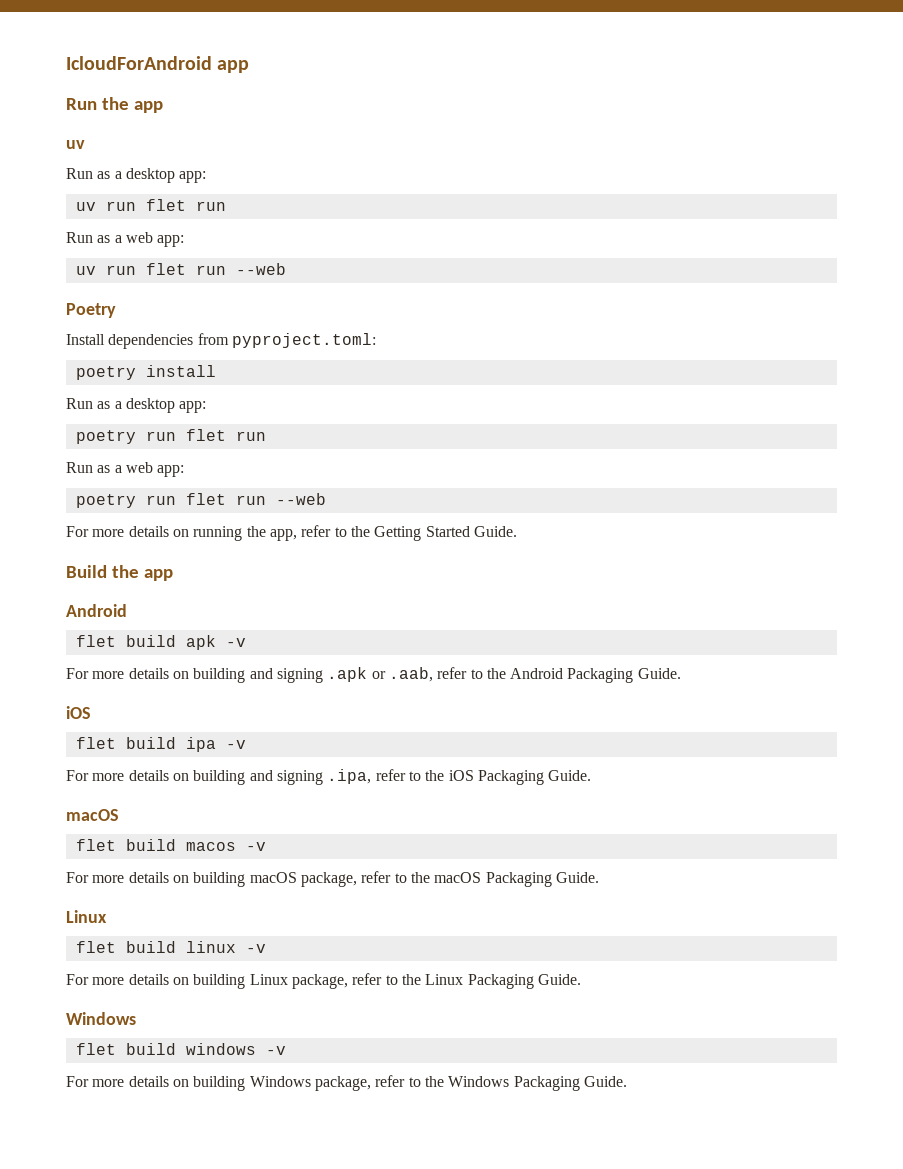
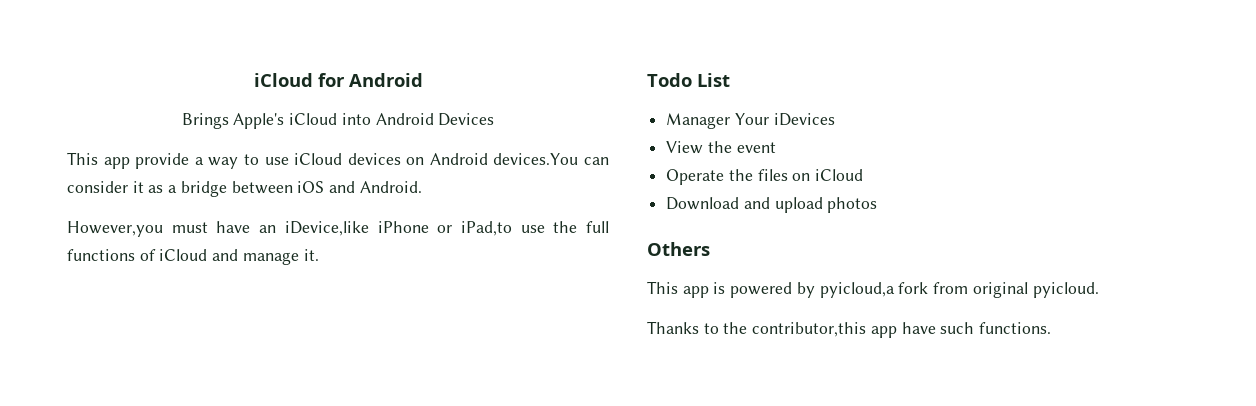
[66,56,250,73] [66,97,163,113] [66,140,85,149] [66,168,207,183] [75,199,226,211] [66,232,185,247] [75,263,286,275] [66,303,116,318] [66,333,376,349] [75,365,216,380] [66,398,207,413] [75,429,266,444] [66,462,185,477] [75,493,326,508] [66,525,517,541] [66,565,173,581] [66,604,127,617] [75,635,246,650] [66,667,681,683] [66,706,91,719] [75,737,246,752] [66,769,592,785] [66,809,119,821] [75,839,266,851] [66,871,599,887] [66,910,107,923] [75,941,266,953] [66,973,581,989] [66,1012,136,1025] [75,1043,286,1055] [66,1075,627,1091] IcloudForAndroid app // Run the app // uv // Run as a desktop app: // uv run flet run // Run as a web app: // uv run flet run --web // Poetry // Install dependencies from pyproject.toml: // poetry install // Run as a desktop app: // poetry run flet run // Run as a web app: // poetry run flet run --web // For more details on running the app, refer to the Getting Started Guide. // Build the app // Android // flet build apk -v // For more details on building and signing .apk or .aab, refer to the Android Packaging Guide. // iOS // flet build ipa -v // For more details on building and signing .ipa, refer to the iOS Packaging Guide. // macOS // flet build macos -v // For more details on building macOS package, refer to the macOS Packaging Guide. // Linux // flet build linux -v // For more details on building Linux package, refer to the Linux Packaging Guide. // Windows // flet build windows -v // For more details on building Windows package, refer to the Windows Packaging Guide. -> [253,73,423,87] [181,113,495,129] [67,152,609,169] [67,181,422,197] [67,221,609,237] [67,249,319,265] [647,73,730,87] [666,113,835,129] [666,141,776,154] [666,169,864,185] [666,197,878,213] [647,242,710,256] [647,281,1099,298] [647,321,1052,338] iCloud for Android // Brings Apple's iCloud into Android Devices // This app provide a way to use iCloud devices on Android devices.You can consider it as a bridge between iOS and Android. // However,you must have an iDevice,like iPhone or iPad,to use the full functions of iCloud and manage it. // Todo List // Manager Your iDevices // View the event // Operate the files on iCloud // Download and upload photos // Others // This app is powered by pyicloud,a fork from original pyicloud. // Thanks to the contributor,this app have such functions.

